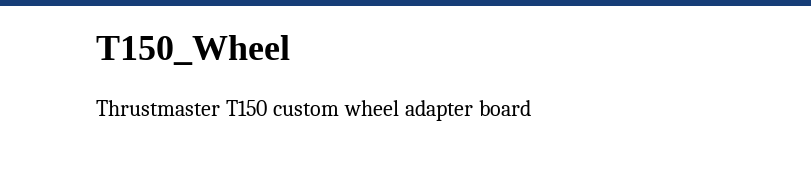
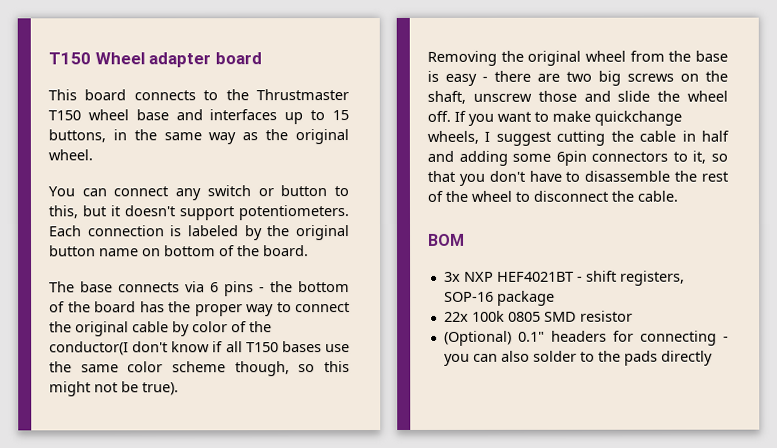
[96,35,290,65] [96,100,531,121] T150_Wheel // Thrustmaster T150 custom wheel adapter board -> [48,52,262,68] [48,89,349,101] [48,109,349,125] [48,129,349,145] [48,149,93,161] [48,185,350,201] [48,205,349,221] [49,225,350,241] [49,245,309,257] [49,281,350,297] [49,301,350,317] [49,321,272,337] [49,341,350,356] [49,361,350,377] [49,381,179,397] [427,50,728,66] [427,70,728,86] [427,90,728,104] [427,110,682,126] [427,130,729,146] [427,150,728,166] [427,170,728,186] [427,190,678,202] [428,233,465,246] [443,270,685,286] [443,290,555,306] [443,310,633,322] [443,330,729,346] [443,350,713,366] T150 Wheel adapter board // This board connects to the Thrustmaster T150 wheel base and interfaces up to 15 buttons, in the same way as the original wheel. // You can connect any switch or button to this, but it doesn't support potentiometers. Each connection is labeled by the original button name on bottom of the board. // The base connects via 6 pins - the bottom of the board has the proper way to connect the original cable by color of the conductor(I don't know if all T150 bases use the same color scheme though, so this might not be true). // Removing the original wheel from the base is easy - there are two big screws on the shaft, unscrew those and slide the wheel off. If you want to make quickchange wheels, I suggest cutting the cable in half and adding some 6pin connectors to it, so that you don't have to disassemble the rest of the wheel to disconnect the cable. // BOM // 3x NXP HEF4021BT - shift registers, SOP-16 package // 22x 100k 0805 SMD resistor // (Optional) 0.1" headers for connecting - you can also solder to the pads directly

